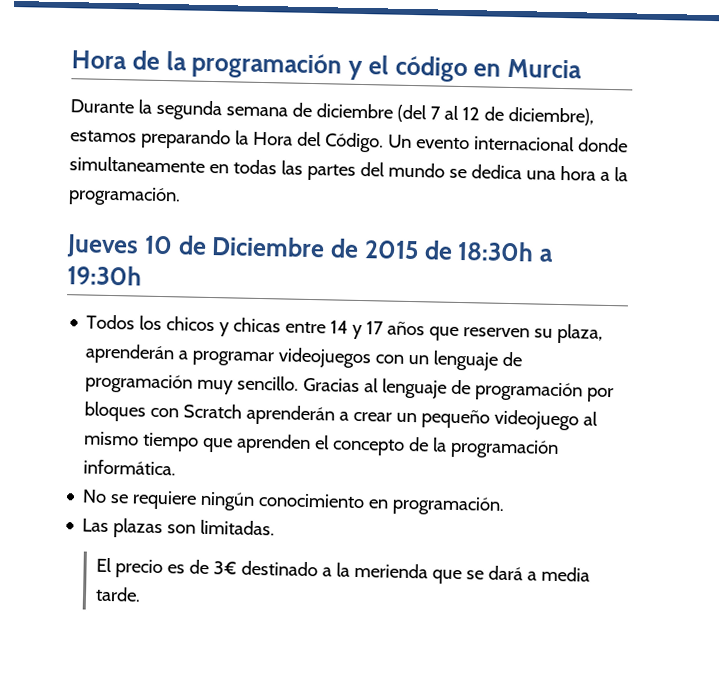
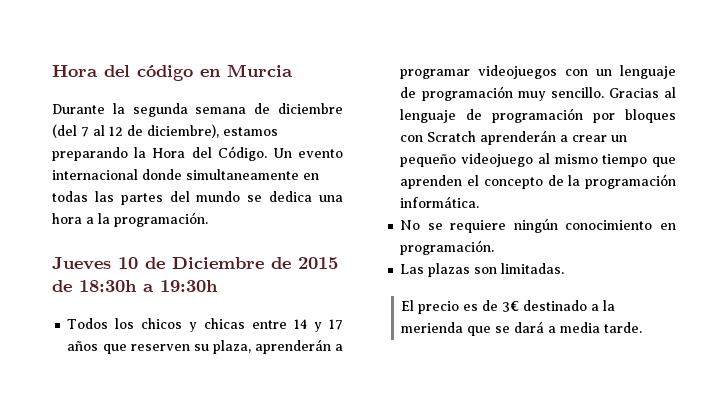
[71,50,389,81] Hora de la programación y el -> [52,65,130,77] Hora del

